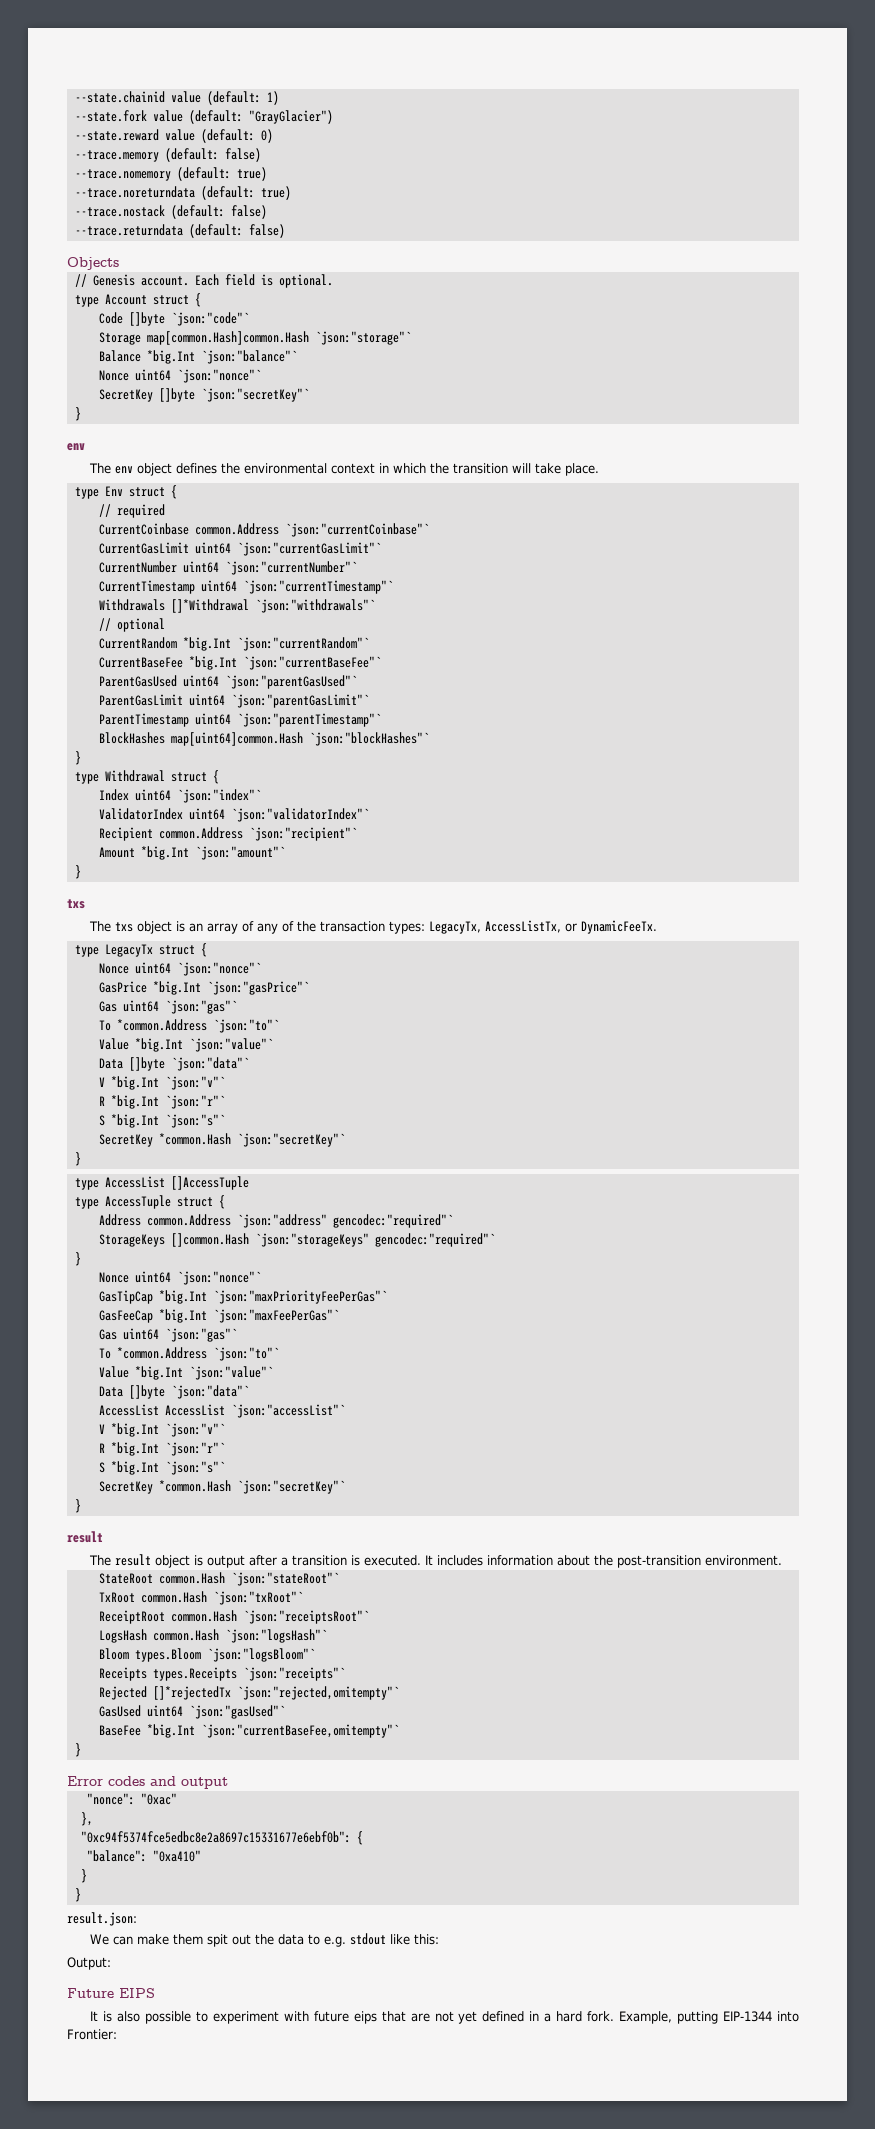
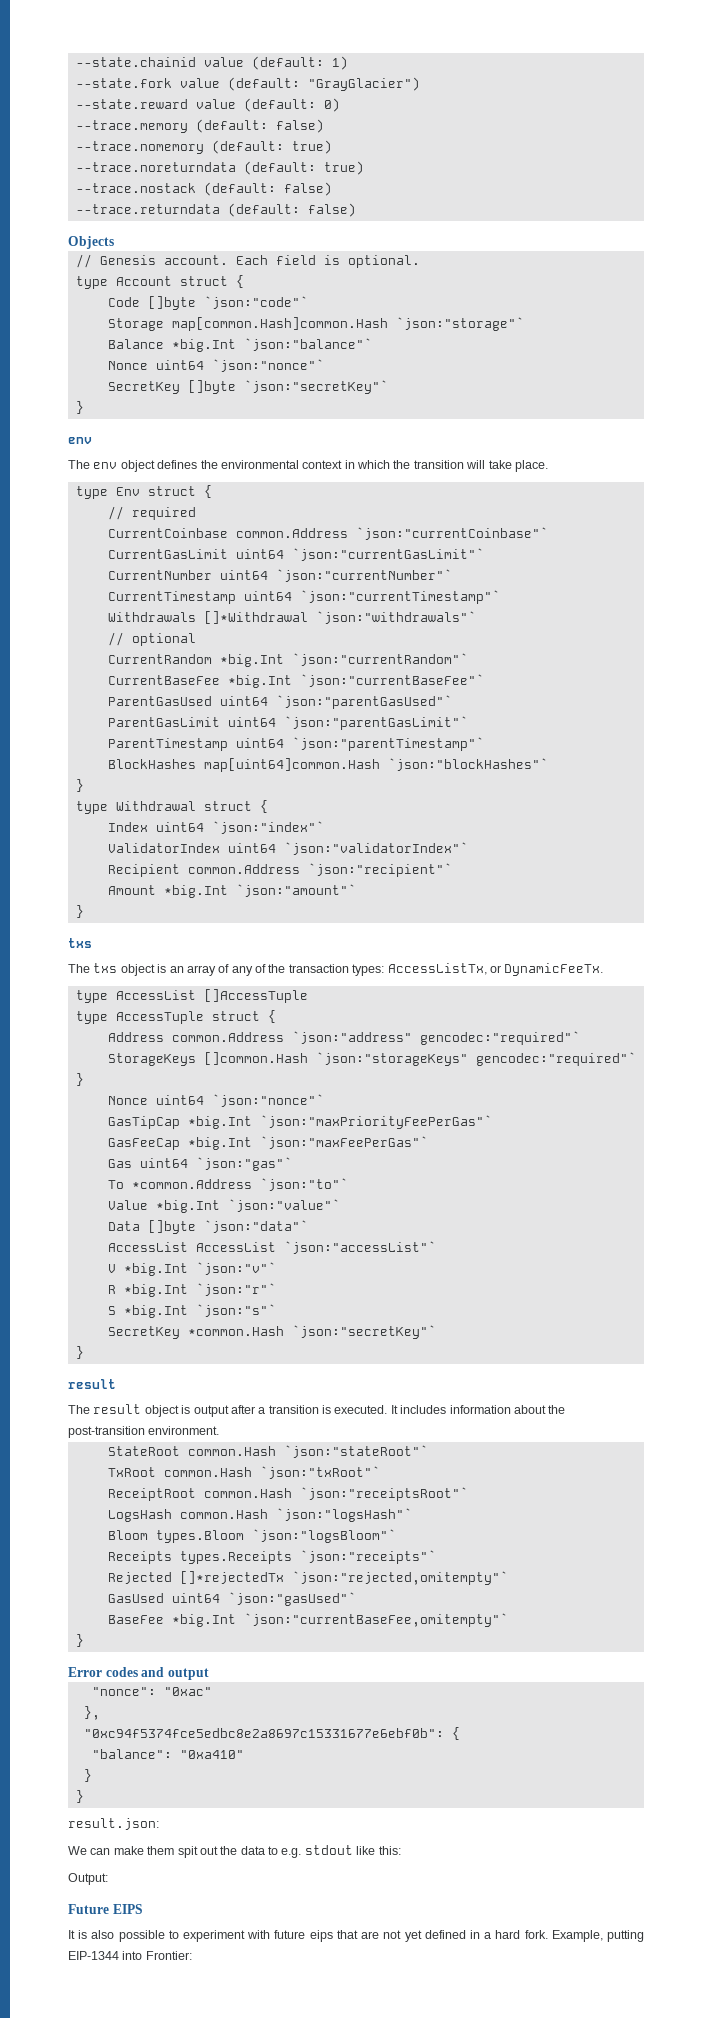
[429,921,482,934] LegacyTx, -> (385, 970) none
[74,943,207,957] [98,962,261,976] [98,981,309,995] [98,1000,237,1014] [98,1019,279,1033] [98,1038,273,1052] [98,1057,249,1071] [98,1076,225,1090] [98,1095,225,1109] [98,1114,225,1128] [98,1133,345,1147] [74,1152,81,1166] // type LegacyTx struct { // Nonce uint64 `json:"nonce"` // GasPrice *big.Int `json:"gasPrice"` // Gas uint64 `json:"gas"` // To *common.Address `json:"to"` // Value *big.Int `json:"value"` // Data []byte `json:"data"` // V *big.Int `json:"v"` // R *big.Int `json:"r"` // S *big.Int `json:"s"` // SecretKey *common.Hash `json:"secretKey"` // } -> (604, 969) none

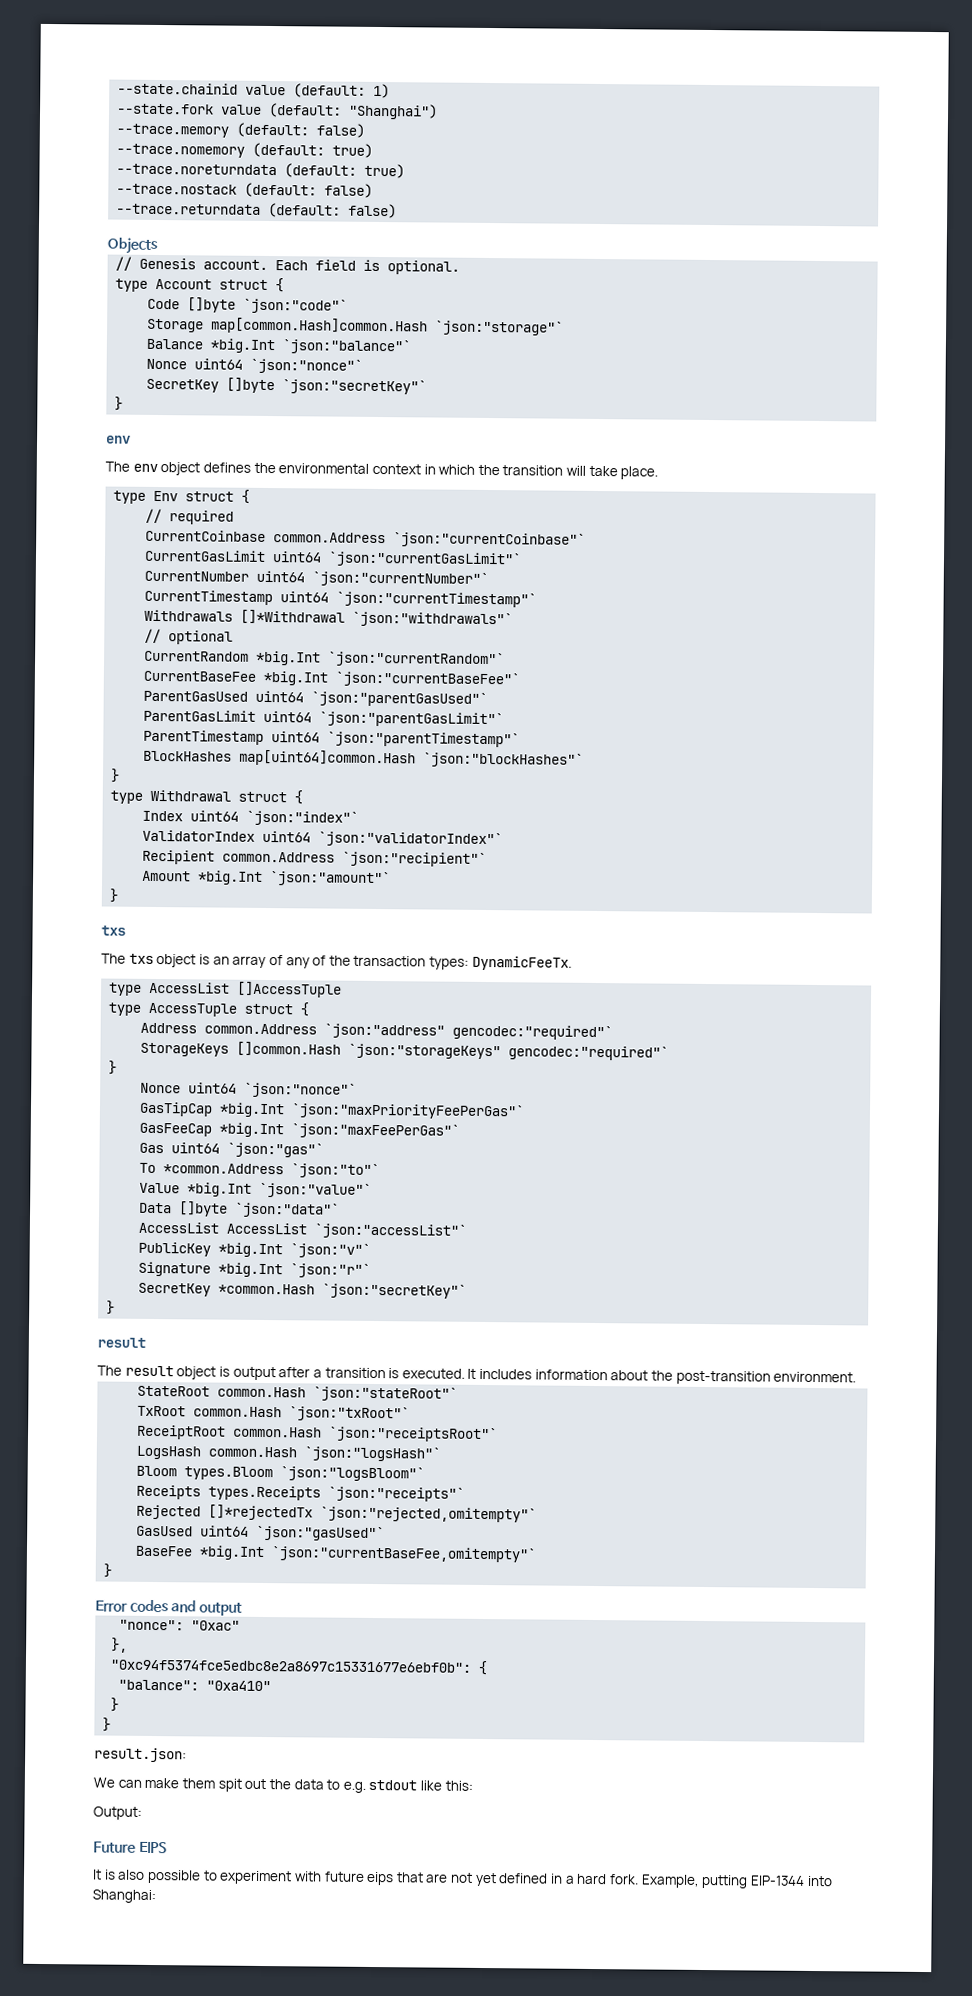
[307,77,420,91] [75,98,340,112] "GrayGlacier") // --state.reward value (default: 0) -> [348,103,439,120] "Shanghai")
[387,963,501,975] AccessListTx, or -> (470, 963) none
[107,1264,116,1273] V -> [138,1241,212,1257] PublicKey
[107,1285,116,1294] R -> [138,1261,212,1277] Signature
[107,1304,276,1318] // S *big.Int `json:"s"` -> (372, 1270) none
[145,1951,192,1960] Frontier: -> [92,1889,156,1904] Shanghai:

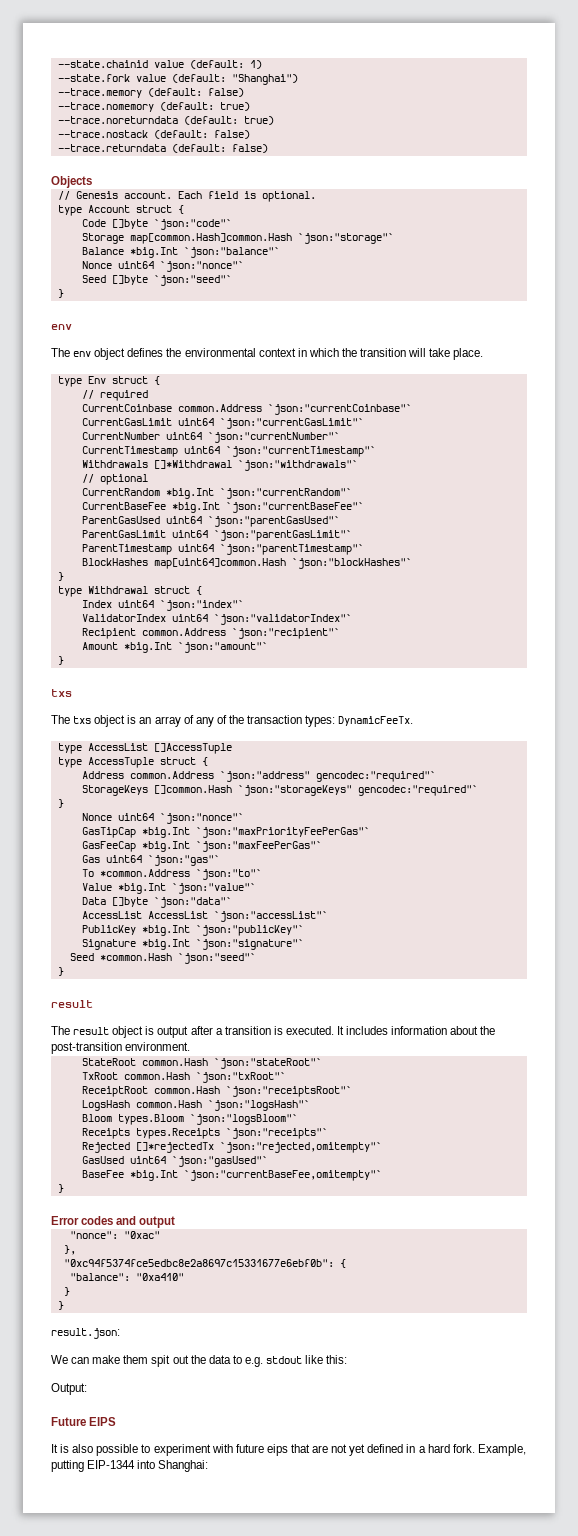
[146,377,428,395] SecretKey []byte `json:"secretKey"` -> [81,275,232,286] Seed []byte `json:"seed"`
[290,1243,372,1258] `json:"v"` -> [195,925,304,936] `json:"publicKey"`
[290,1263,372,1278] [138,1282,468,1299] `json:"r"` // SecretKey *common.Hash `json:"secretKey"` -> [195,939,304,950] [69,953,256,964] `json:"signature"` // Seed *common.Hash `json:"seed"`

